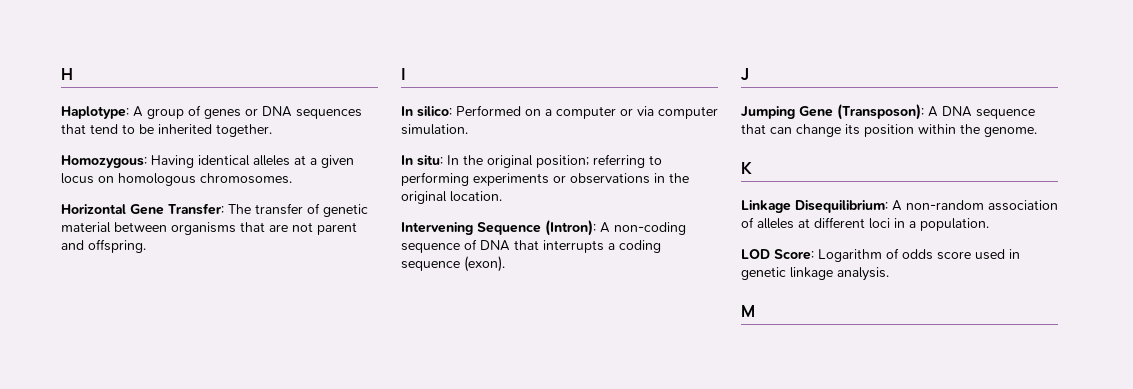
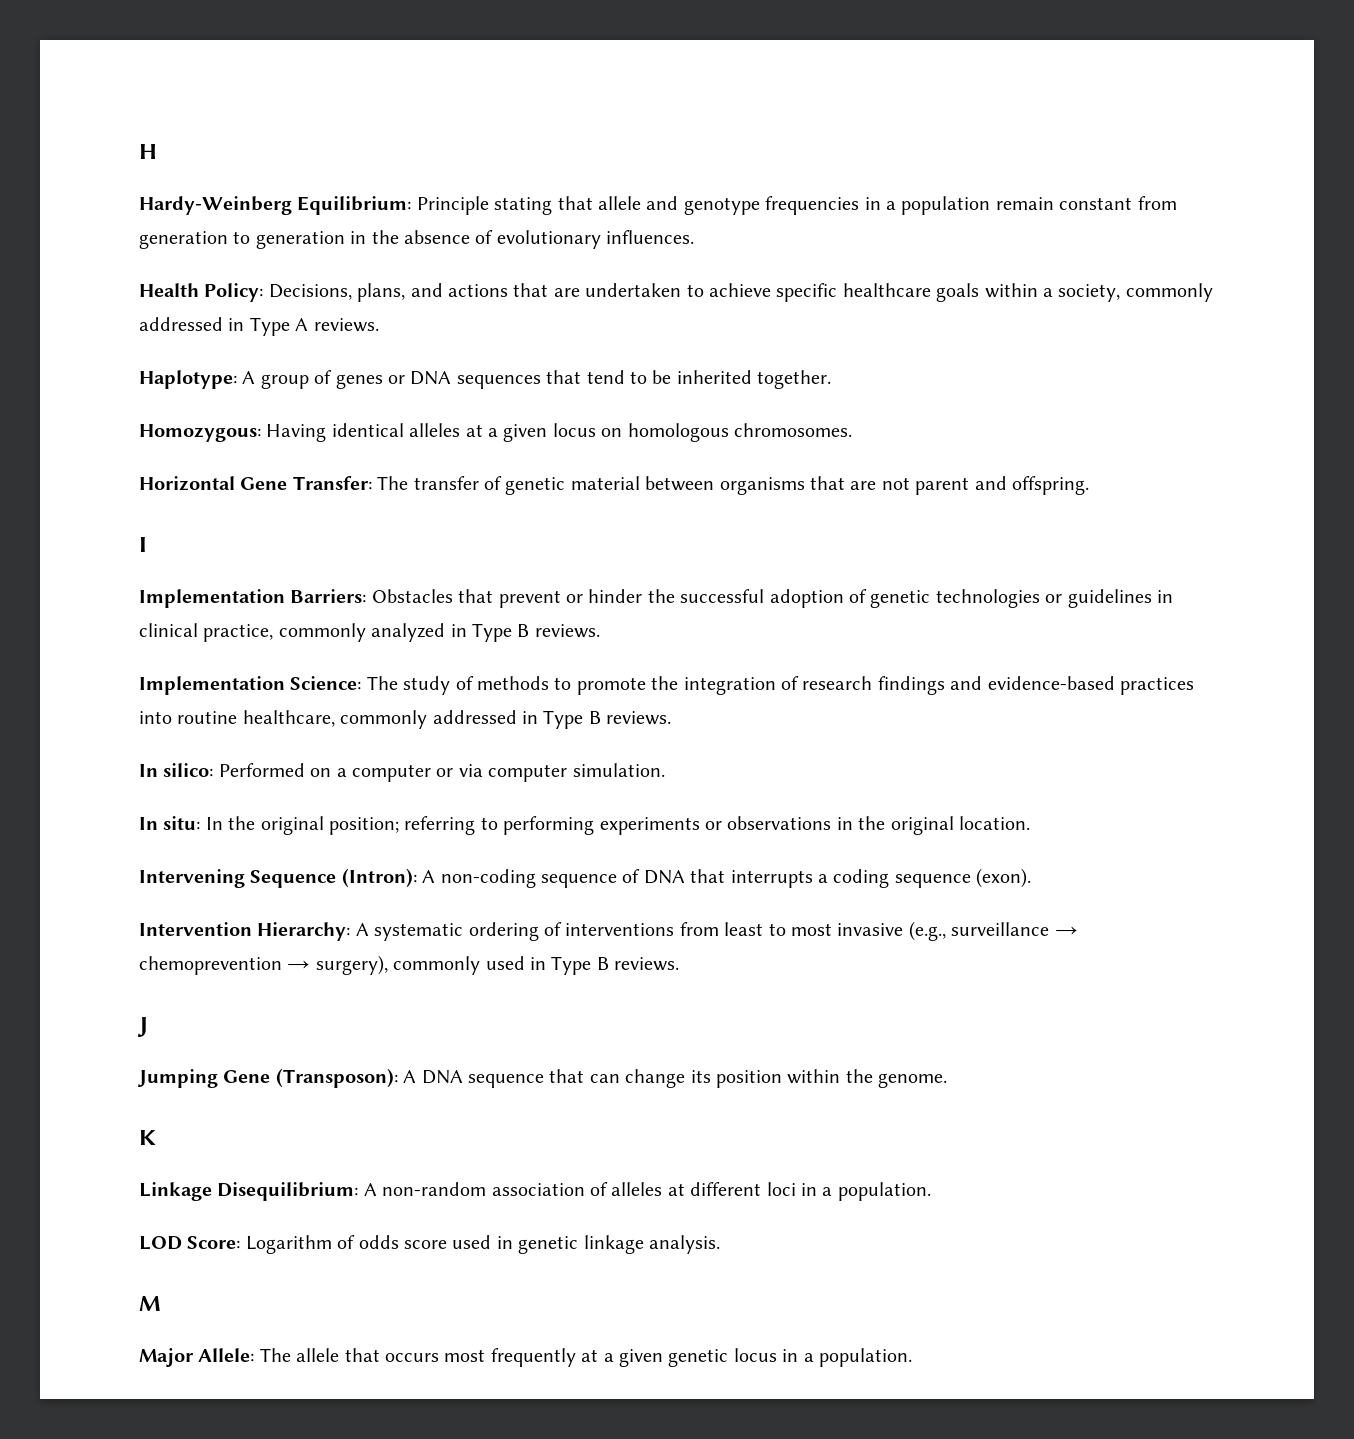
(73, 74) none -> [139,196,1177,215] [139,230,695,249] [139,283,1213,302] [139,317,379,336] // Hardy-Weinberg Equilibrium: Principle stating that allele and genotype frequencies in a population remain constant from generation to generation in the absence of evolutionary influences. // Health Policy: Decisions, plans, and actions that are undertaken to achieve specific healthcare goals within a society, commonly addressed in Type A reviews.
(406, 74) none -> [139,589,1173,608] [139,623,600,642] [139,676,1194,695] [139,710,672,729] // Implementation Barriers: Obstacles that prevent or hinder the successful adoption of genetic technologies or guidelines in clinical practice, commonly analyzed in Type B reviews. // Implementation Science: The study of methods to promote the integration of research findings and evidence-based practices into routine healthcare, commonly addressed in Type B reviews.
(505, 264) none -> [139,921,1078,941] [139,955,680,975] // Intervention Hierarchy: A systematic ordering of interventions from least to most invasive (e.g., surveillance → chemoprevention → surgery), commonly used in Type B reviews.
(755, 311) none -> [139,1348,912,1367] // Major Allele: The allele that occurs most frequently at a given genetic locus in a population.

